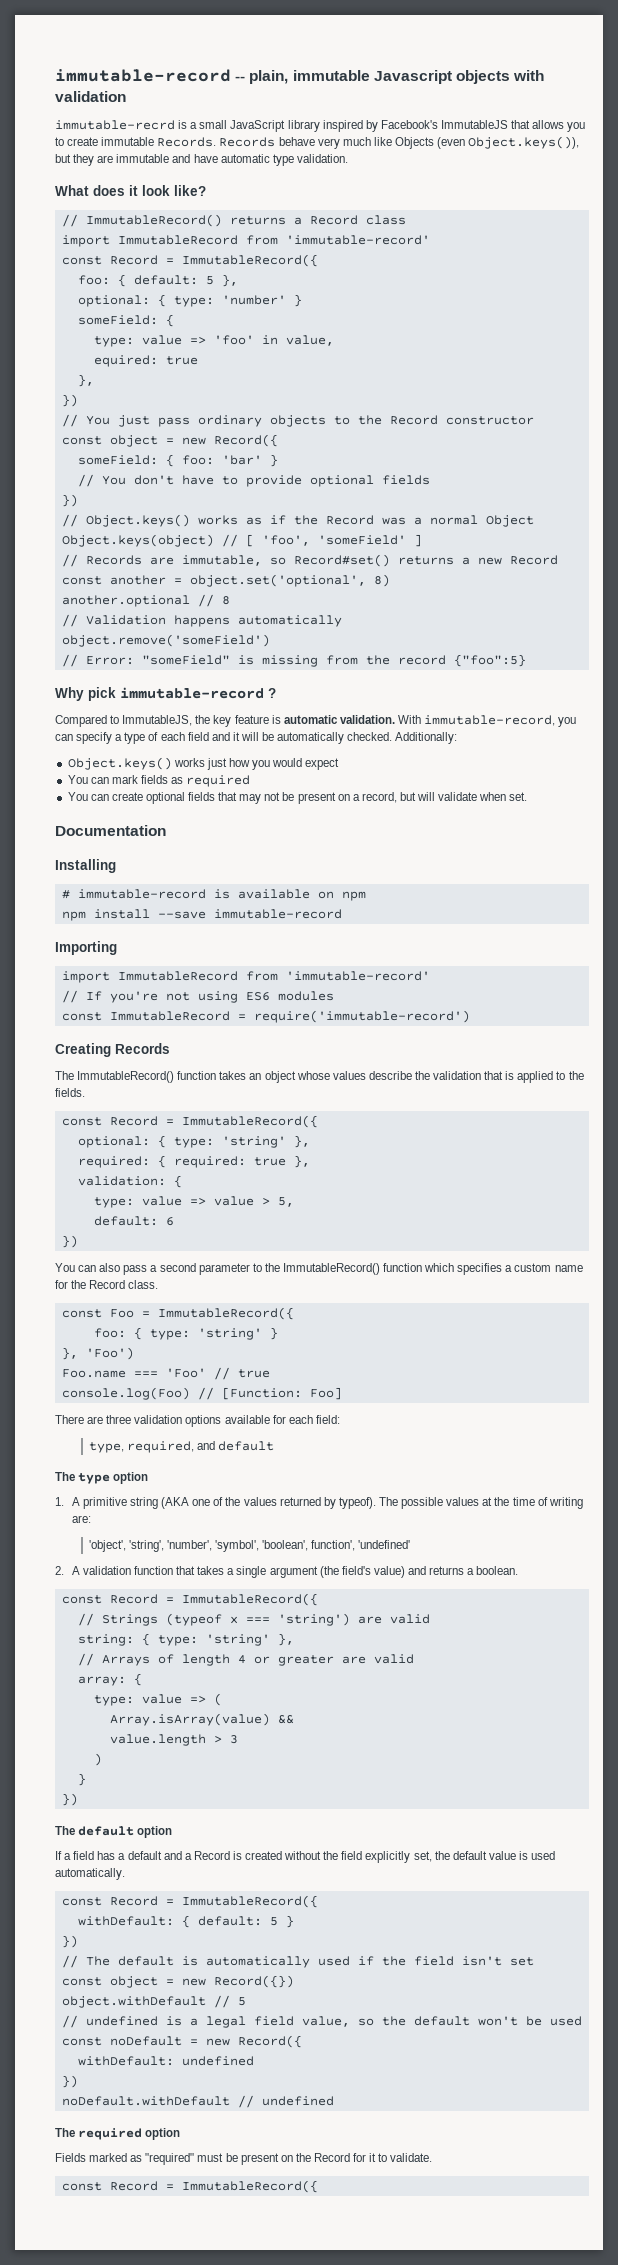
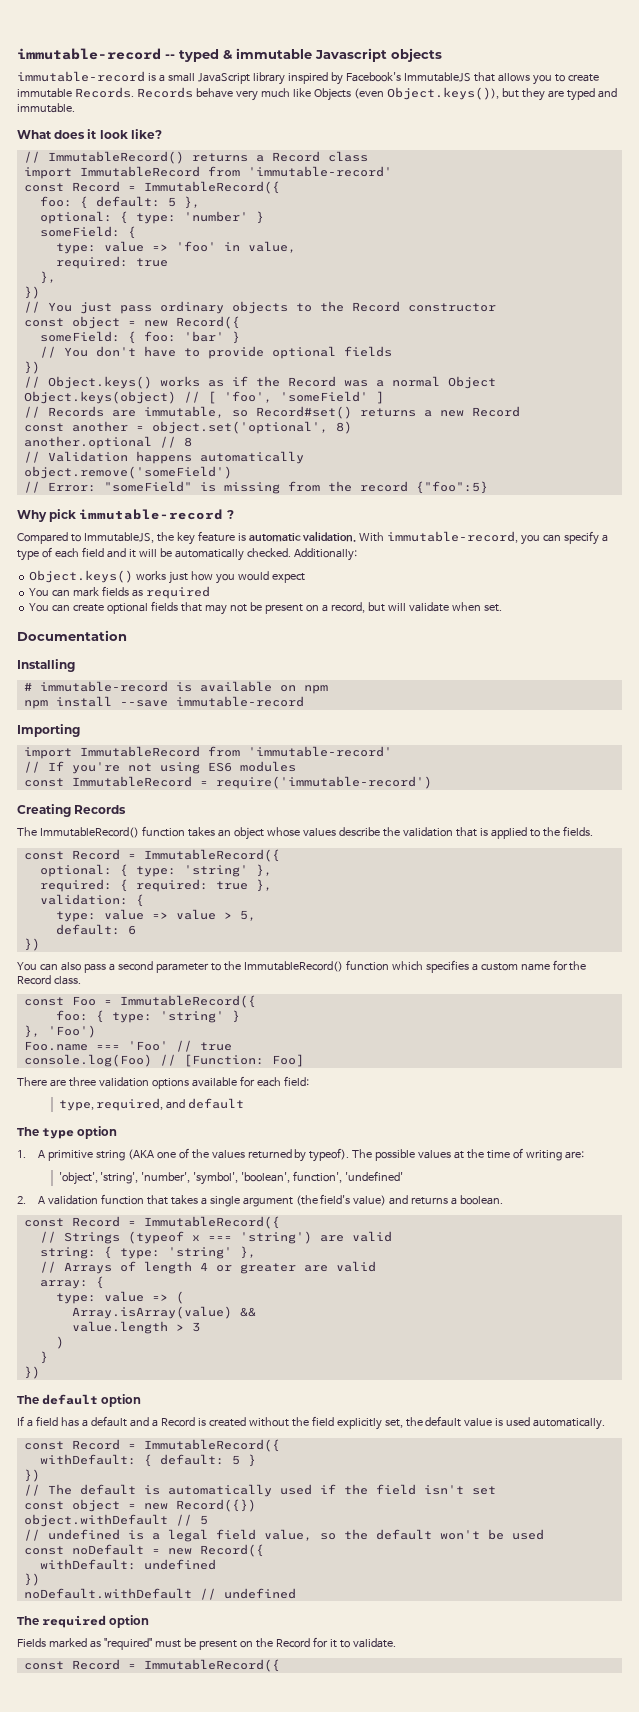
[249,70,289,84] plain, -> [179,49,233,62] typed &
[513,70,545,81] [55,91,126,102] [55,120,175,130] with validation // immutable-recrd -> [17,71,145,82] // immutable-record
[116,154,348,166] immutable and have automatic type validation. -> [566,88,617,101] [17,103,75,113] typed and immutable.
[93,355,158,367] equired: -> [55,256,128,269] required:

